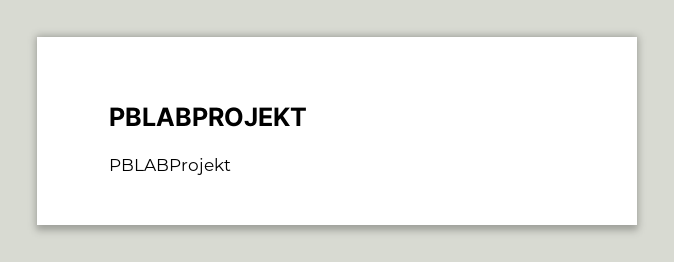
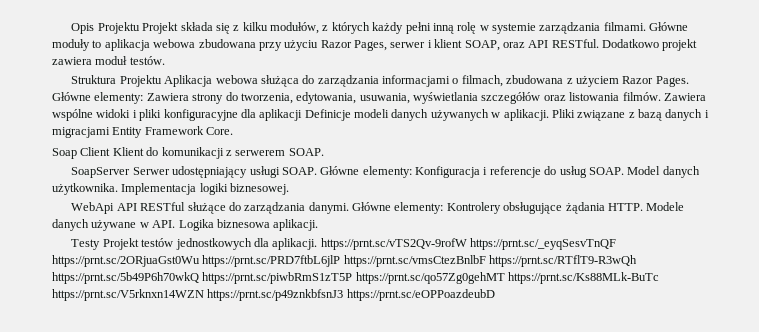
[109,107,307,127] [109,158,231,175] PBLABPROJEKT // PBLABProjekt -> [71,22,689,34] [52,39,698,51] [52,56,165,65] [71,75,689,87] [52,92,706,104] [52,109,709,121] [52,126,234,138] [52,147,324,159] [71,166,700,178] [52,183,290,195] [71,202,685,214] [52,219,319,231] [71,238,617,250] [52,255,638,267] [52,272,660,284] [52,289,495,301] Opis Projektu Projekt składa się z kilku modułów, z których każdy pełni inną rolę w systemie zarządzania filmami. Główne moduły to aplikacja webowa zbudowana przy użyciu Razor Pages, serwer i klient SOAP, oraz API RESTful. Dodatkowo projekt zawiera moduł testów. // Struktura Projektu Aplikacja webowa służąca do zarządzania informacjami o filmach, zbudowana z użyciem Razor Pages. Główne elementy: Zawiera strony do tworzenia, edytowania, usuwania, wyświetlania szczegółów oraz listowania filmów. Zawiera wspólne widoki i pliki konfiguracyjne dla aplikacji Definicje modeli danych używanych w aplikacji. Pliki związane z bazą danych i migracjami Entity Framework Core. // Soap Client Klient do komunikacji z serwerem SOAP. // SoapServer Serwer udostępniający usługi SOAP. Główne elementy: Konfiguracja i referencje do usług SOAP. Model danych użytkownika. Implementacja logiki biznesowej. // WebApi API RESTful służące do zarządzania danymi. Główne elementy: Kontrolery obsługujące żądania HTTP. Modele danych używane w API. Logika biznesowa aplikacji. // Testy Projekt testów jednostkowych dla aplikacji. https://prnt.sc/vTS2Qv-9rofW https://prnt.sc/_eyqSesvTnQF https://prnt.sc/2ORjuaGst0Wu https://prnt.sc/PRD7ftbL6jlP https://prnt.sc/vmsCtezBnlbF https://prnt.sc/RTflT9-R3wQh https://prnt.sc/5b49P6h70wkQ https://prnt.sc/piwbRmS1zT5P https://prnt.sc/qo57Zg0gehMT https://prnt.sc/Ks88MLk-BuTc https://prnt.sc/V5rknxn14WZN https://prnt.sc/p49znkbfsnJ3 https://prnt.sc/eOPPoazdeubD

